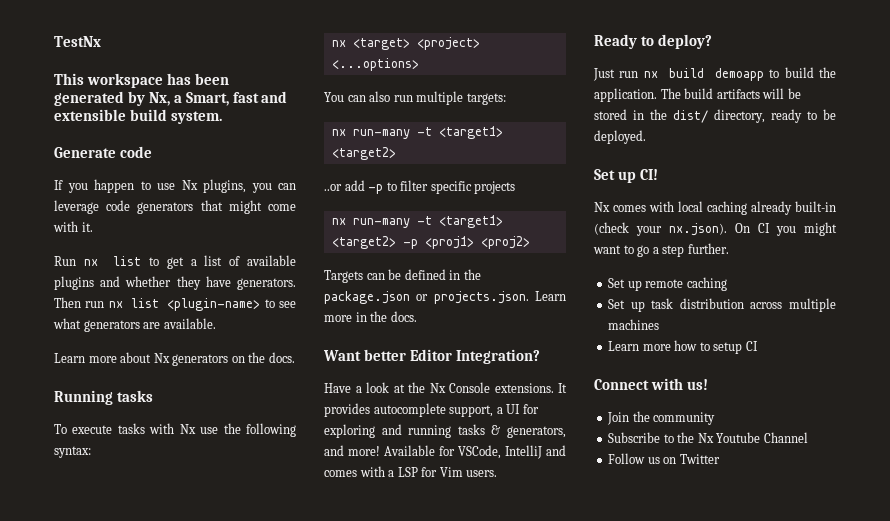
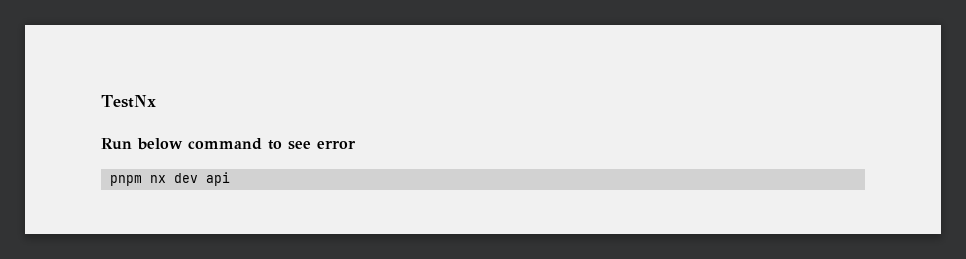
[54,73,229,88] [54,91,288,106] [54,109,222,124] [54,146,152,158] [54,179,296,193] [54,200,296,214] [53,221,93,232] [54,255,296,269] [54,276,296,290] [54,297,296,311] [53,318,216,332] [54,352,295,366] [54,390,153,405] [54,423,296,437] [54,446,91,458] [331,37,480,50] [331,58,419,71] [324,91,506,105] [331,126,503,139] [331,147,396,160] [324,180,516,194] [331,215,503,228] [331,236,530,249] [324,269,481,283] [324,291,566,304] [324,311,417,322] [323,349,540,364] [324,382,567,393] [324,403,539,417] [324,424,566,438] [324,445,566,459] [324,466,498,477] [594,34,712,49] [593,67,836,81] [594,88,801,102] [594,109,836,123] [594,130,646,144] [594,169,658,183] [594,201,836,215] [594,222,837,236] [593,243,729,257] [608,277,727,291] [608,298,836,312] [608,319,660,330] [608,340,758,354] [594,378,708,390] [607,411,716,425] [608,432,808,443] [608,453,720,464] This workspace has been generated by Nx, a Smart, fast and extensible build system. // Generate code // If you happen to use Nx plugins, you can leverage code generators that might come with it. // Run nx list to get a list of available plugins and whether they have generators. Then run nx list <plugin-name> to see what generators are available. // Learn more about Nx generators on the docs. // Running tasks // To execute tasks with Nx use the following syntax: // nx <target> <project> <...options> // You can also run multiple targets: // nx run-many -t <target1> <target2> // ..or add -p to filter specific projects // nx run-many -t <target1> <target2> -p <proj1> <proj2> // Targets can be defined in the package.json or projects.json. Learn more in the docs. // Want better Editor Integration? // Have a look at the Nx Console extensions. It provides autocomplete support, a UI for exploring and running tasks & generators, and more! Available for VSCode, IntelliJ and comes with a LSP for Vim users. // Ready to deploy? // Just run nx build demoapp to build the application. The build artifacts will be stored in the dist/ directory, ready to be deployed. // Set up CI! // Nx comes with local caching already built-in (check your nx.json). On CI you might want to go a step further. // Set up remote caching // Set up task distribution across multiple machines // Learn more how to setup CI // Connect with us! // Join the community // Subscribe to the Nx Youtube Channel // Follow us on Twitter -> [101,138,356,150] [109,172,230,186] Run below command to see error // pnpm nx dev api

